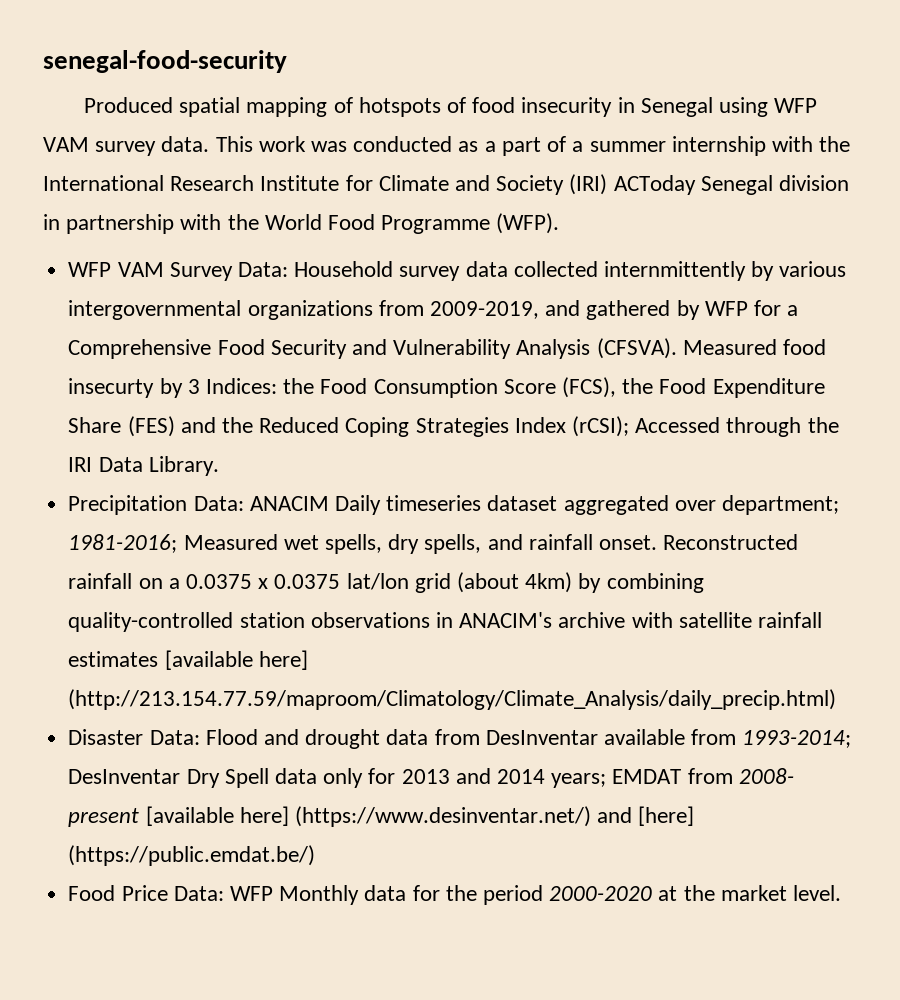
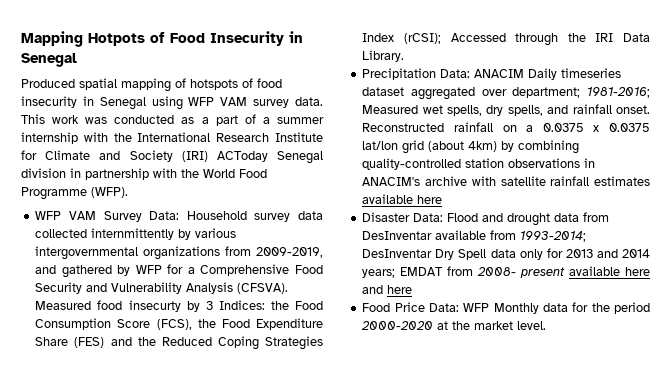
[43,50,287,73] senegal-food-security -> [21,31,303,47] [21,53,77,67] Mapping Hotpots of Food Insecurity in Senegal
[164,650,308,670] [68,689,837,710] [available here] (http://213.154.77.59/maproom/Climatology/Climate_Analysis/daily_precip.html) -> [362,194,443,204] available here
[145,806,695,827] [68,845,316,866] [available here] (https://www.desinventar.net/) and [here] (https://public.emdat.be/) -> [569,266,650,276] [362,285,413,294] available here and here

